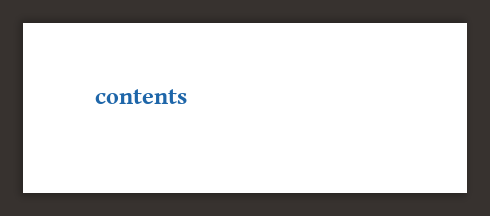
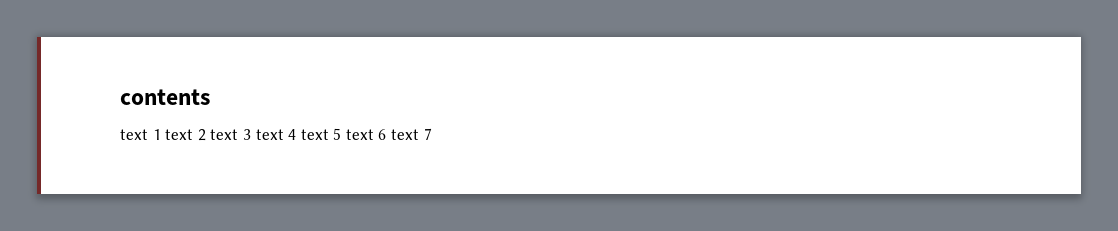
(187, 96) none -> [120,128,432,141] // text 1 text 2 text 3 text 4 text 5 text 6 text 7

